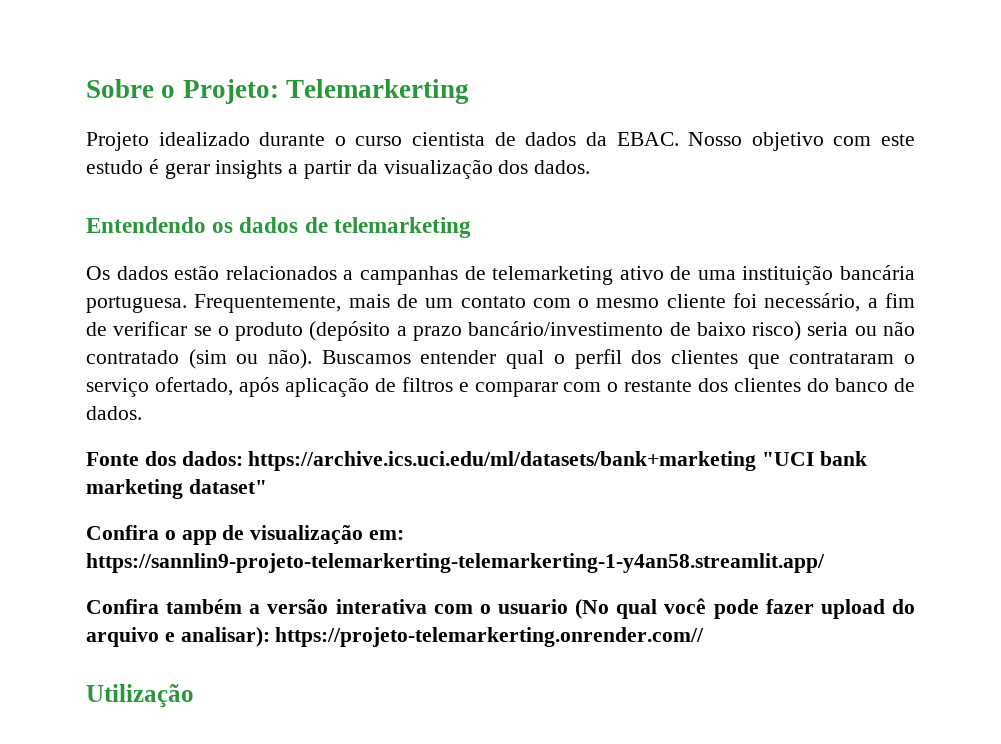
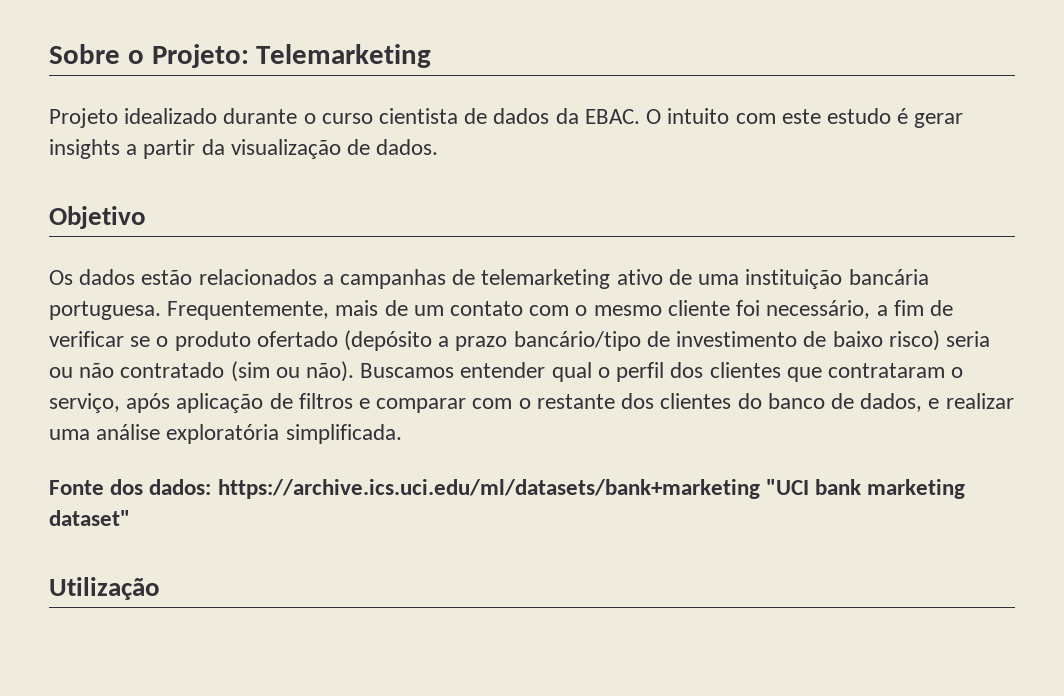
[285,79,469,104] Telemarkerting -> [256,44,432,68] Telemarketing
[688,132,824,151] Nosso objetivo -> [646,108,730,124] O intuito
[498,160,591,174] [86,217,471,238] dos dados. // Entendendo os dados de telemarketing -> [347,139,439,155] [49,206,146,229] de dados. // Objetivo
(304, 331) none -> [256,331,338,347] ofertado
[468,321,664,336] bancário/investimento -> [513,331,798,351] bancário/tipo de investimento
[86,377,233,397] serviço ofertado, -> [49,393,120,413] serviço,
[86,406,142,420] dados. -> [860,393,1014,412] [49,424,402,444] dados, e realizar uma análise exploratória simplificada.
[86,525,405,545] [86,553,825,573] [86,598,915,619] [86,627,705,647] // Confira o app de visualização em: https://sannlin9-projeto-telemarkerting-telemarkerting-1-y4an58.streamlit.app/ // Confira também a versão interativa com o usuario (No qual você pode fazer upload do arquivo e analisar): https://projeto-telemarkerting.onrender.com// -> (130, 518) none

